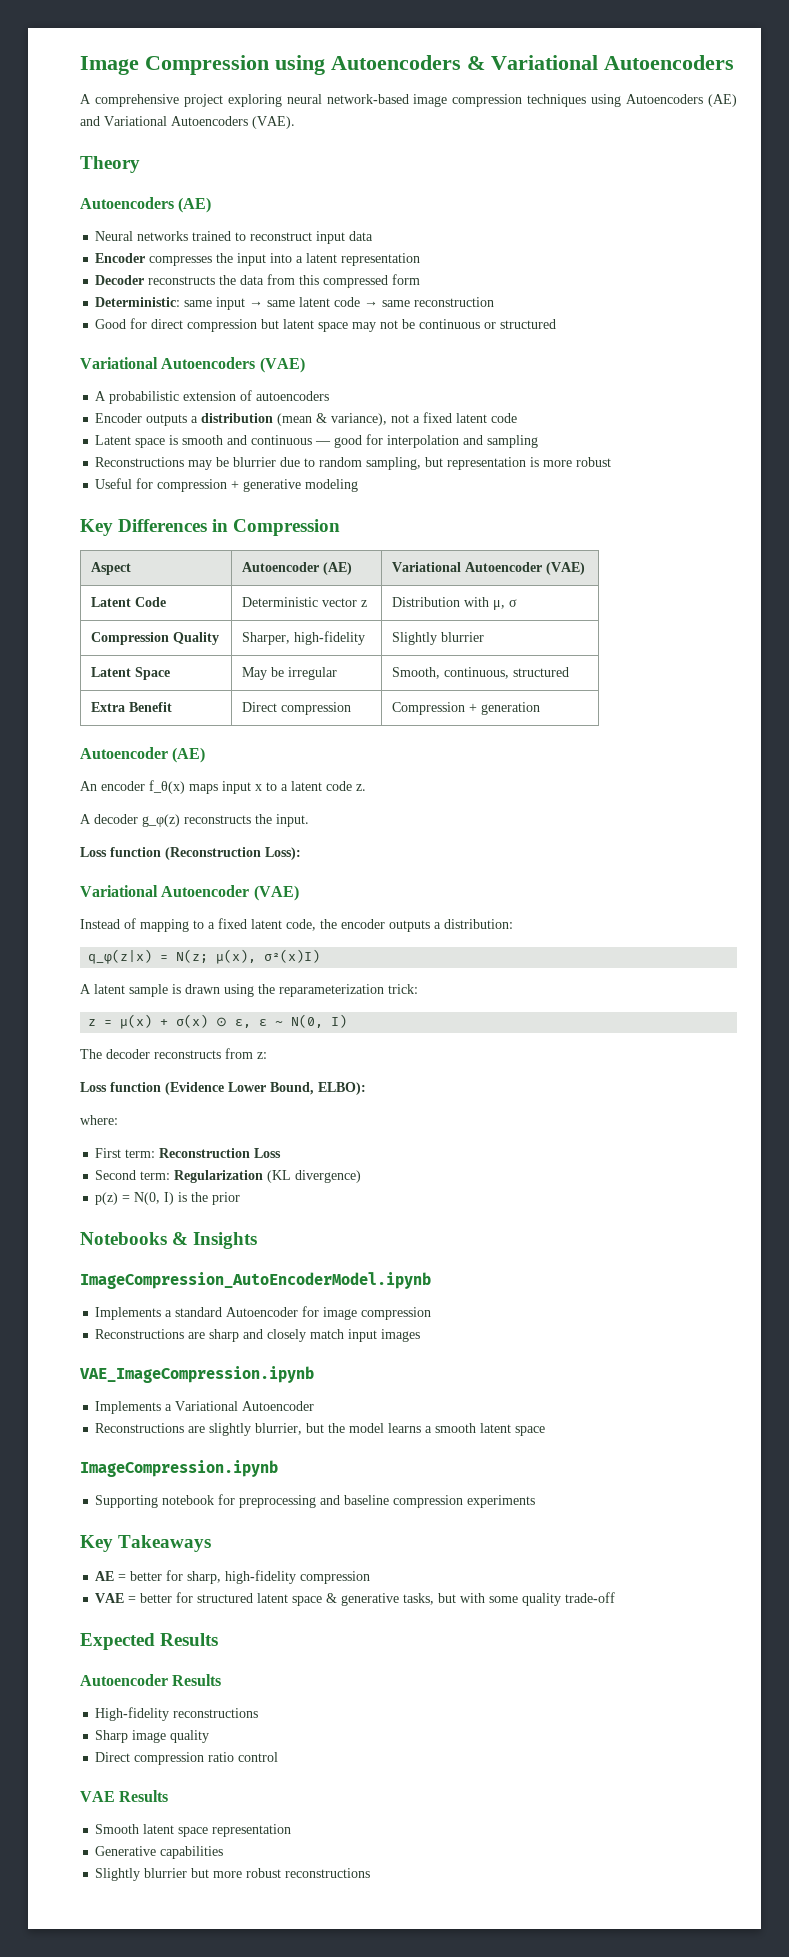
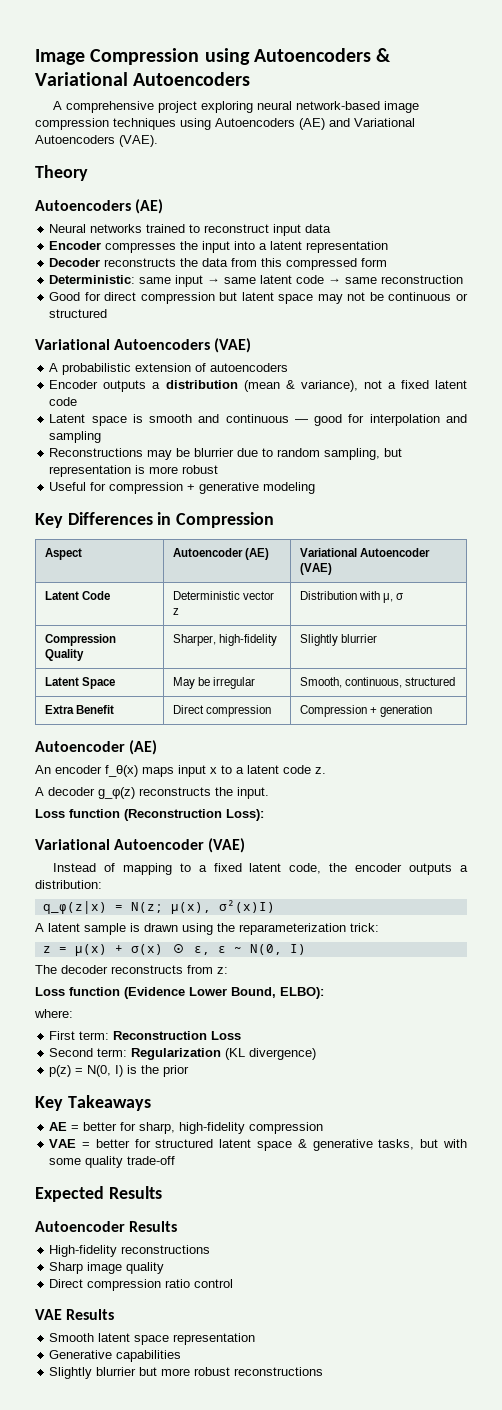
[80,1232,258,1249] [80,1272,431,1289] [95,1306,432,1320] [95,1329,421,1342] [80,1366,314,1383] [95,1401,315,1414] [95,1423,546,1436] [80,1460,278,1477] [95,1494,536,1508] // Notebooks & Insights // ImageCompression_AutoEncoderModel.ipynb // Implements a standard Autoencoder for image compression // Reconstructions are sharp and closely match input images // VAE_ImageCompression.ipynb // Implements a Variational Autoencoder // Reconstructions are slightly blurrier, but the model learns a smooth latent space // ImageCompression.ipynb // Supporting notebook for preprocessing and baseline compression experiments -> (190, 1071) none

